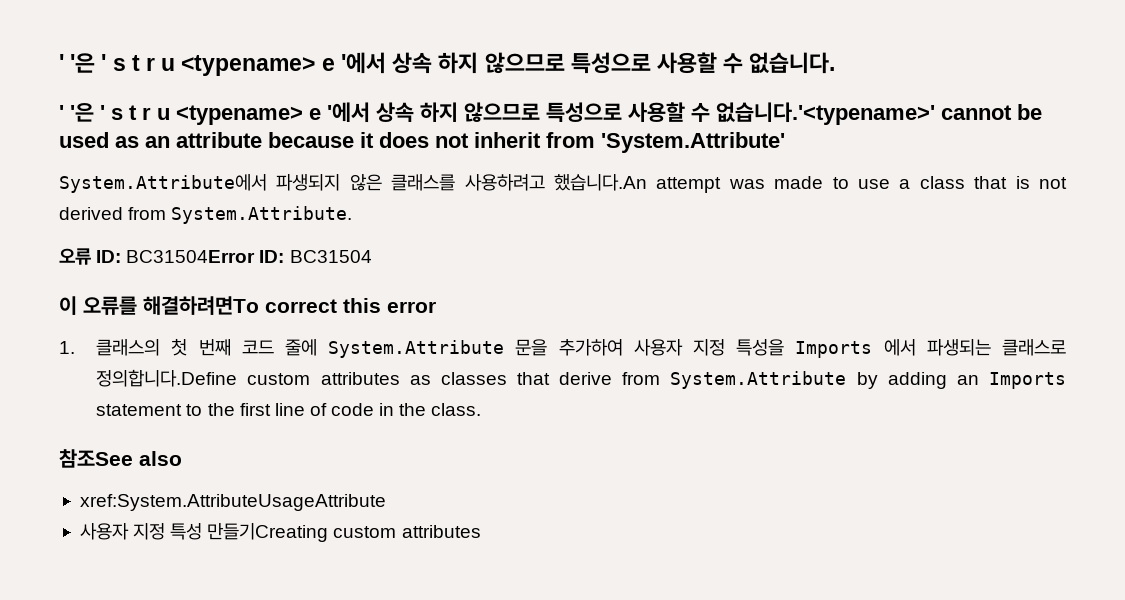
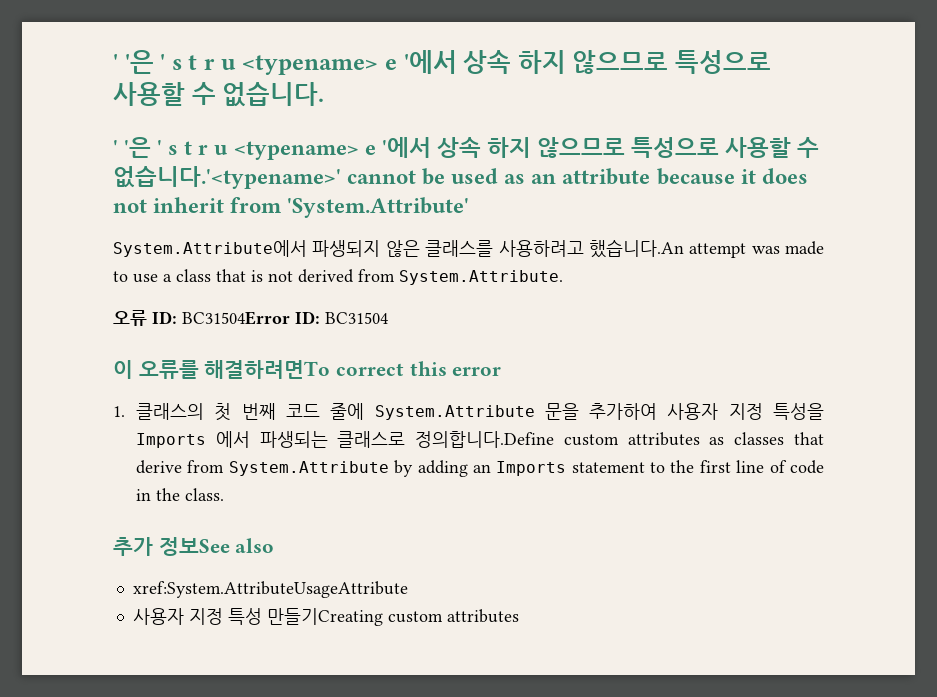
[59,449,133,468] 참조See -> [113,537,230,556] 추가 정보See

